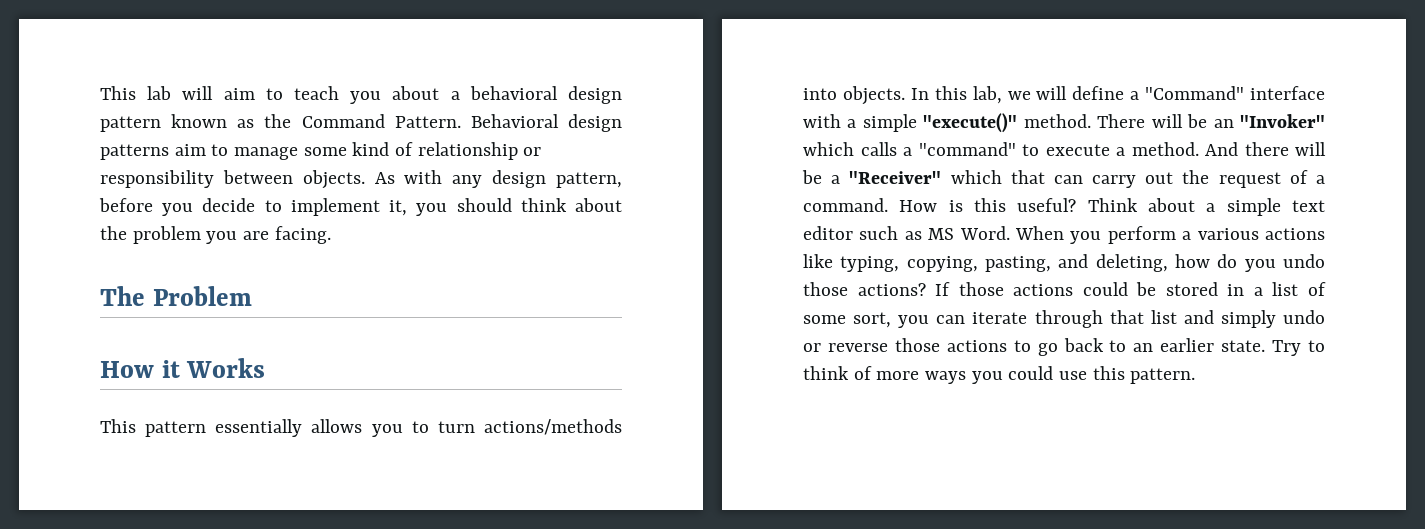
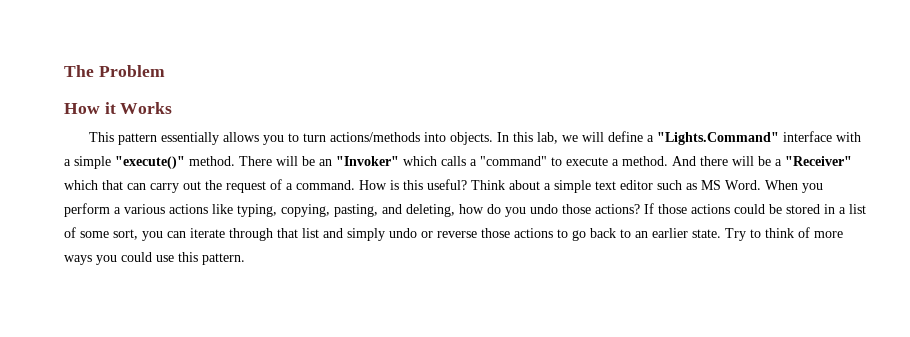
[100,86,622,104] [100,114,622,132] [100,142,542,160] [100,170,622,189] [99,198,622,216] [100,226,331,244] This lab will aim to teach you about a behavioral design pattern known as the Command Pattern. Behavioral design patterns aim to manage some kind of relationship or responsibility between objects. As with any design pattern, before you decide to implement it, you should think about the problem you are facing. // -> (64, 71) none
[1145,86,1245,100] "Command" -> [657,132,780,145] "Lights.Command"

